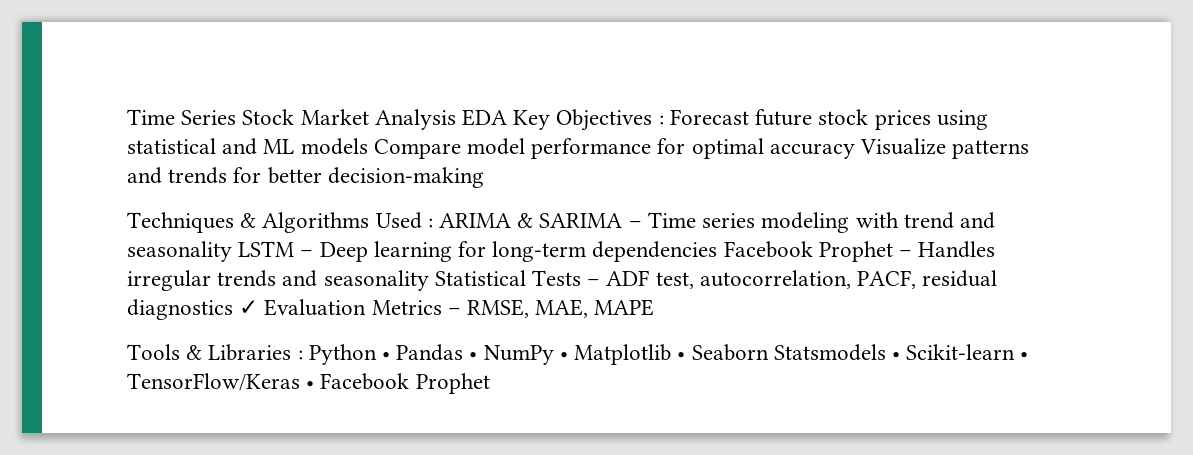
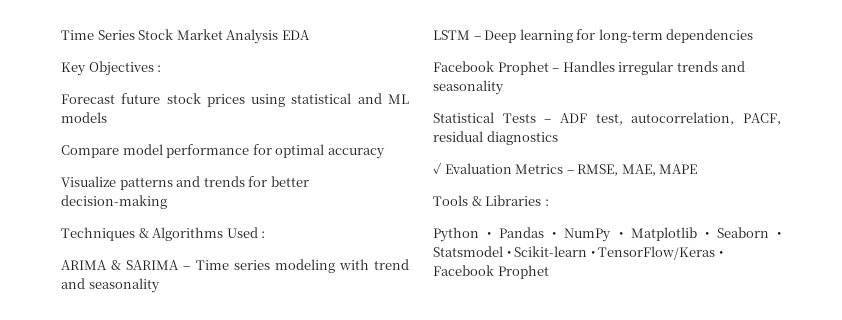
(508, 117) none -> (310, 35) //
(664, 120) none -> (162, 68) //
(368, 146) none -> (107, 117) //
(855, 151) none -> (385, 153) //
(433, 223) none -> (266, 234) //
(232, 251) none -> (160, 285) //
(718, 251) none -> (754, 36) //
(429, 280) none -> (504, 87) //
(233, 309) none -> (558, 138) //
(303, 355) none -> (549, 202) //
[773,344,886,361] Statsmodels -> [777,232,781,238] [433,246,503,257] • Statsmodel

